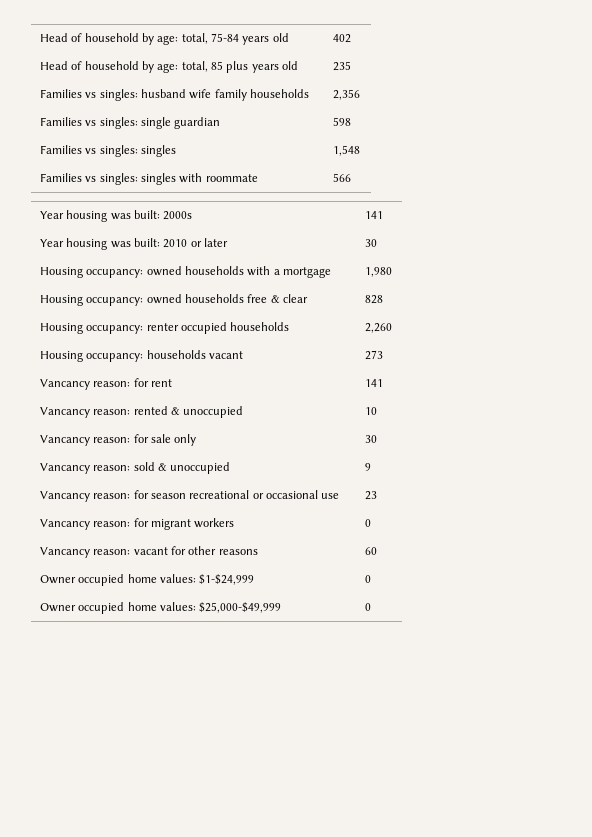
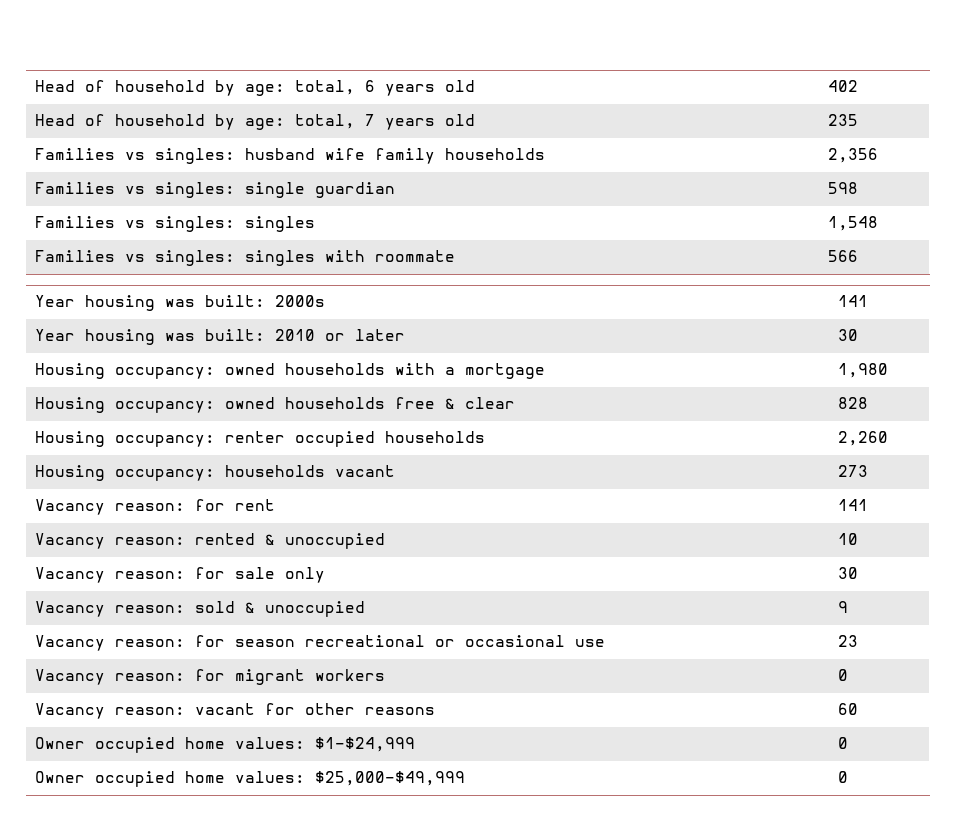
[39,33,240,45] Head of household by age: total, 75-84 -> [35,80,376,96] Head of household by age: total, 6
[211,61,249,73] 85 plus -> [365,114,376,126] 7
[39,379,90,390] Vancancy -> [35,499,106,515] Vacancy
[39,407,90,418] Vancancy -> [35,533,106,549] Vacancy
[39,435,90,446] Vancancy -> [35,567,106,583] Vacancy
[39,463,90,474] Vancancy -> [35,601,106,617] Vacancy
[39,491,90,502] Vancancy -> [35,635,106,651] Vacancy
[39,519,90,530] Vancancy -> [35,669,106,685] Vacancy
[39,547,90,558] Vancancy -> [35,703,106,719] Vacancy

